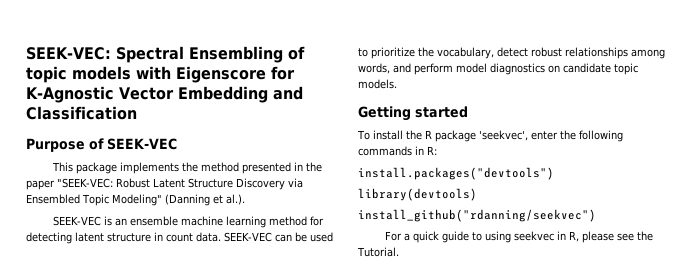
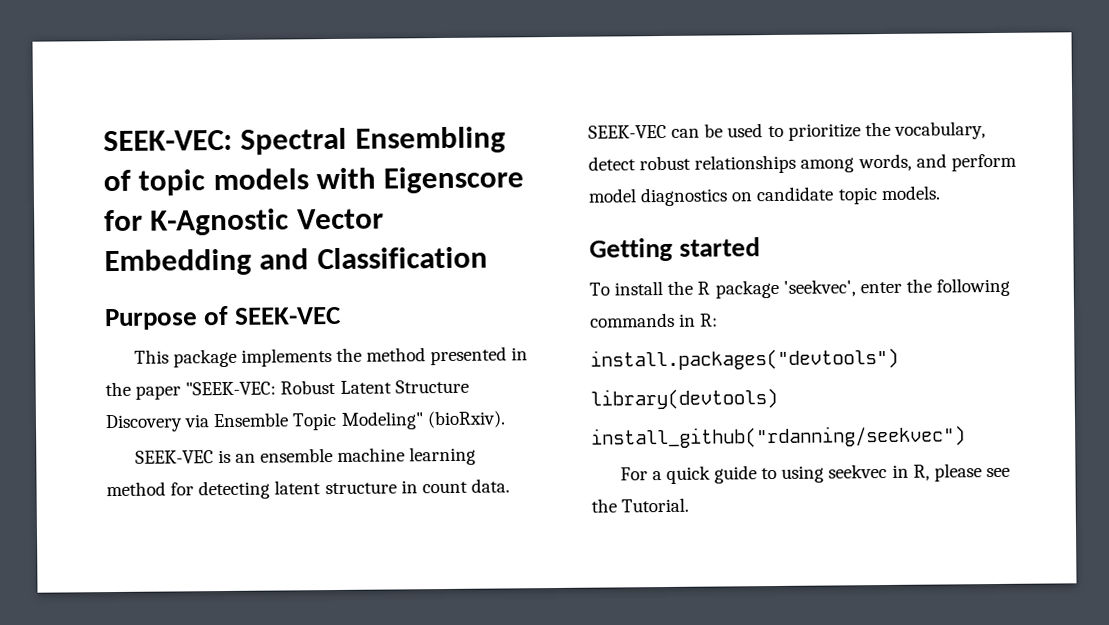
[26,194,80,204] Ensembled -> [213,412,290,428] Ensemble
[164,194,245,206] (Danning et al.). -> [426,410,506,429] (bioRxiv).

